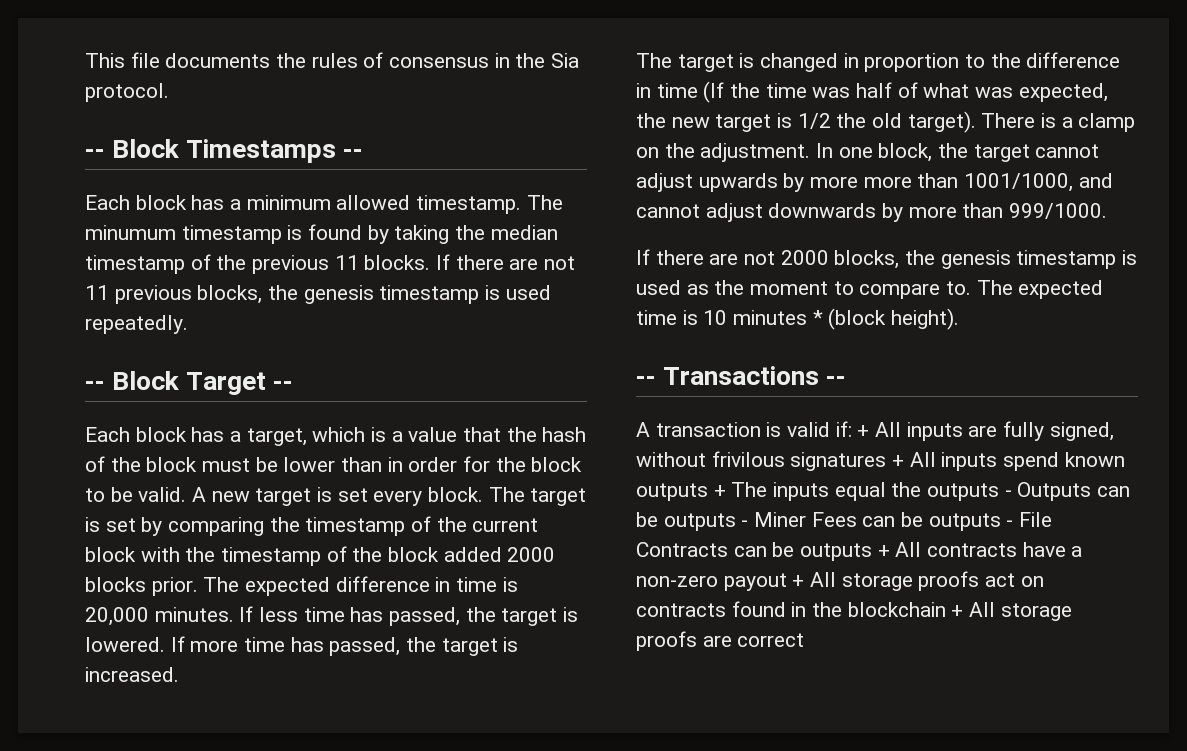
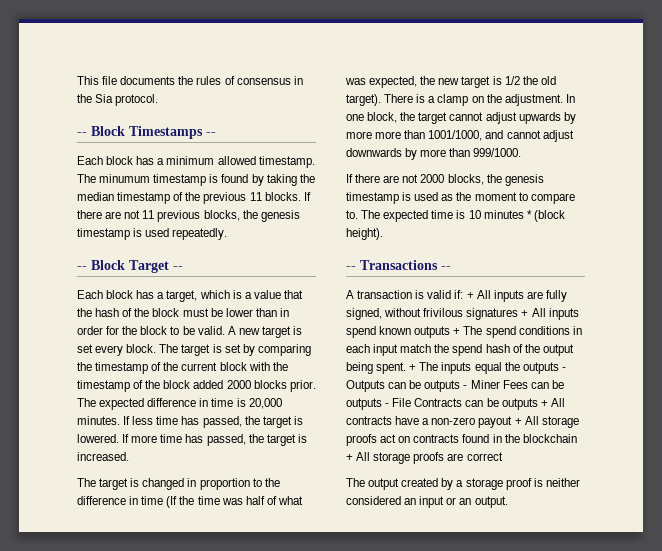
(768, 489) none -> [485,326,582,338] [346,344,574,356] [346,362,439,374] spend conditions in each input match the spend hash of the output being spent. + The
(805, 640) none -> [346,478,580,490] [346,496,508,508] // The output created by a storage proof is neither considered an input or an output.

